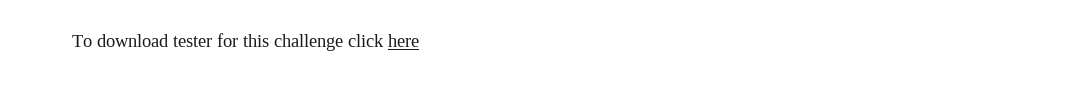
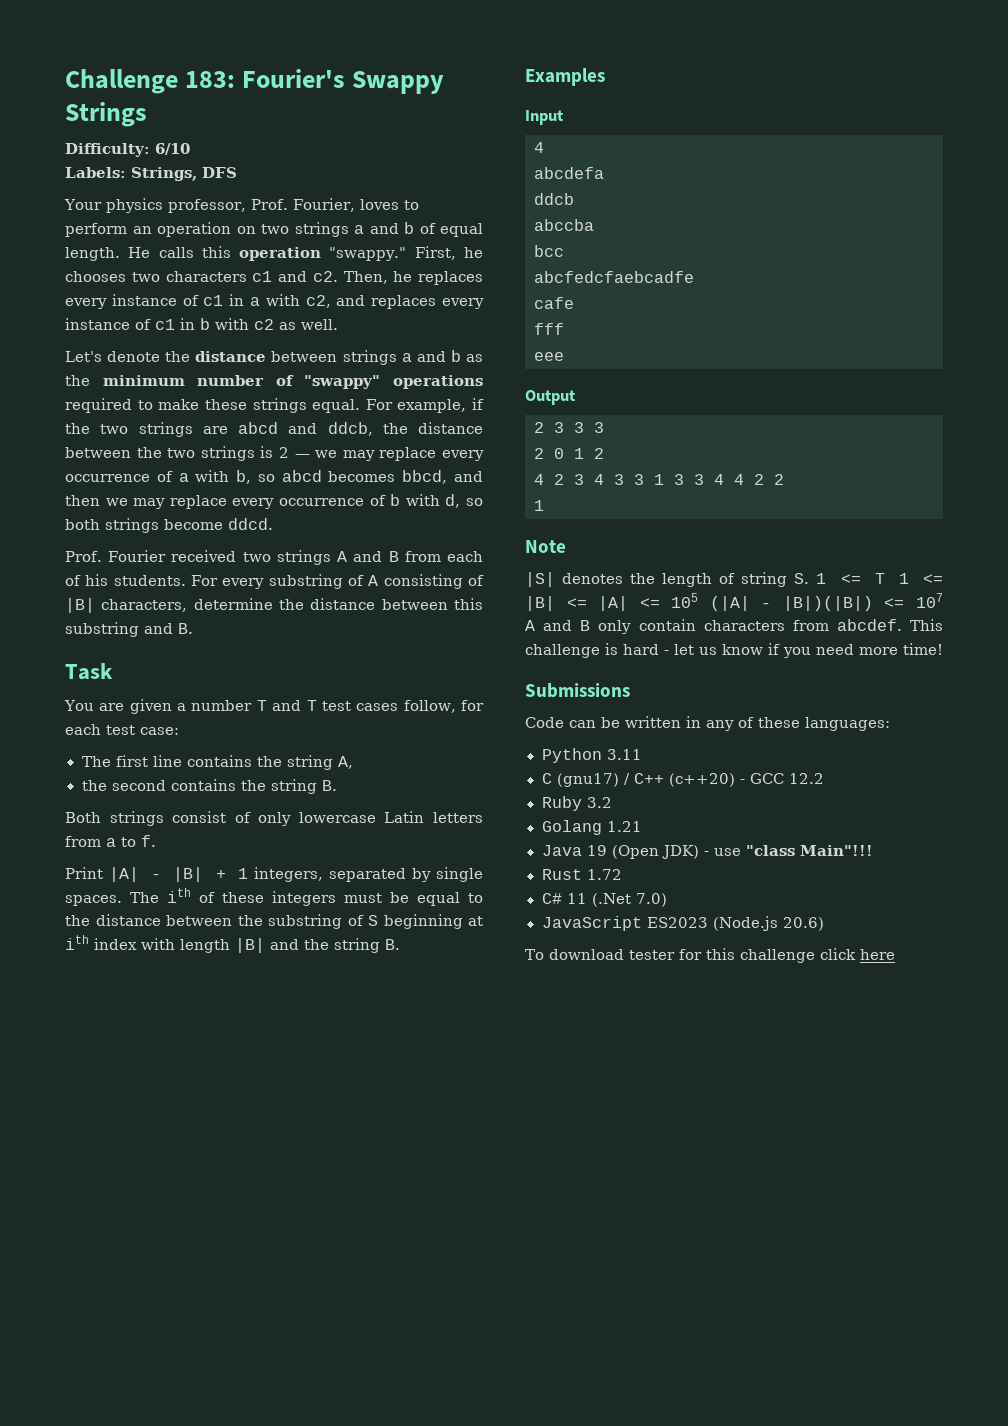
(72, 41) none -> [65,69,445,94] [65,102,147,127] [65,143,190,157] [65,167,237,181] [64,198,419,213] [65,222,483,237] [65,246,483,261] [65,271,483,285] [65,294,485,309] [65,318,338,330] [65,350,483,365] [65,375,483,389] [65,398,484,413] [65,422,483,437] [65,446,484,461] [65,470,483,484] [65,494,484,509] [65,518,273,533] [65,550,484,565] [65,574,484,589] [65,598,483,613] [65,622,193,637] [65,663,113,680] [64,699,484,714] [65,724,179,735] [81,755,353,770] [81,779,337,794] [65,811,483,826] [65,835,156,847] [65,867,484,882] [65,888,483,906] [65,914,483,929] [65,935,400,953] [525,68,605,86] [525,110,564,125] [534,142,544,153] [534,167,604,179] [534,193,574,205] [534,219,594,231] [534,245,564,257] [534,271,694,283] [534,297,574,309] [534,323,564,335] [534,352,564,361] [525,390,576,405] [534,422,604,433] [534,448,604,459] [534,474,784,485] [534,500,544,511] [525,540,566,553] [525,572,943,587] [525,593,943,611] [525,619,943,634] [525,643,943,658] [525,683,630,698] [525,716,890,731] [541,748,642,763] [541,773,824,787] [541,796,612,811] [541,820,642,835] [541,845,873,859] [541,869,622,880] [541,893,667,907] [541,916,824,931] Challenge 183: Fourier's Swappy Strings // Difficulty: 6/10 // Labels: Strings, DFS // Your physics professor, Prof. Fourier, loves to perform an operation on two strings a and b of equal length. He calls this operation "swappy." First, he chooses two characters c1 and c2. Then, he replaces every instance of c1 in a with c2, and replaces every instance of c1 in b with c2 as well. // Let's denote the distance between strings a and b as the minimum number of "swappy" operations required to make these strings equal. For example, if the two strings are abcd and ddcb, the distance between the two strings is 2 — we may replace every occurrence of a with b, so abcd becomes bbcd, and then we may replace every occurrence of b with d, so both strings become ddcd. // Prof. Fourier received two strings A and B from each of his students. For every substring of A consisting of |B| characters, determine the distance between this substring and B. // Task // You are given a number T and T test cases follow, for each test case: // The first line contains the string A, // the second contains the string B. // Both strings consist of only lowercase Latin letters from a to f. // Print |A| - |B| + 1 integers, separated by single spaces. The ith of these integers must be equal to the distance between the substring of S beginning at ith index with length |B| and the string B. // Examples // Input // 4 // abcdefa // ddcb // abccba // bcc // abcfedcfaebcadfe // cafe // fff // eee // Output // 2 3 3 3 // 2 0 1 2 // 4 2 3 4 3 3 1 3 3 4 4 2 2 // 1 // Note // |S| denotes the length of string S. 1 <= T 1 <= |B| <= |A| <= 105 (|A| - |B|)(|B|) <= 107 A and B only contain characters from abcdef. This challenge is hard - let us know if you need more time! // Submissions // Code can be written in any of these languages: // Python 3.11 // C (gnu17) / C++ (c++20) - GCC 12.2 // Ruby 3.2 // Golang 1.21 // Java 19 (Open JDK) - use "class Main"!!! // Rust 1.72 // C# 11 (.Net 7.0) // JavaScript ES2023 (Node.js 20.6) //

